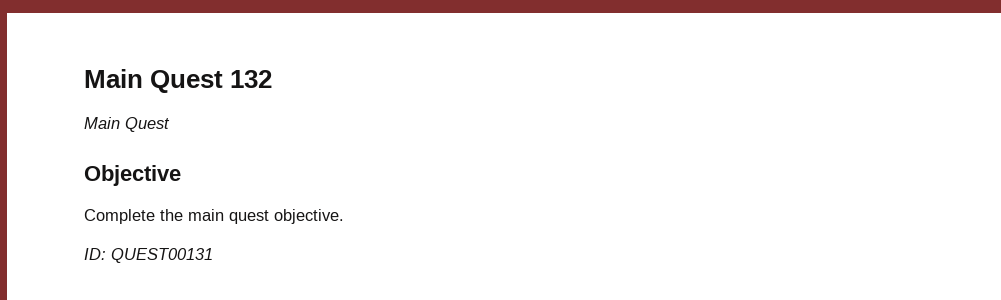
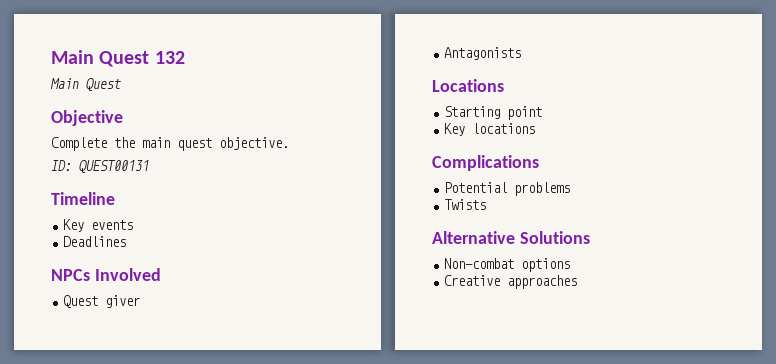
(213, 255) none -> [51,192,115,205] [63,219,134,232] [63,236,127,247] [51,268,161,281] [63,295,141,308] [444,47,522,60] [432,79,504,92] [444,106,543,120] [444,123,536,136] [432,155,539,171] [444,182,571,196] [444,199,487,210] [432,231,590,244] [444,258,571,272] [444,275,578,289] // Timeline // Key events // Deadlines // NPCs Involved // Quest giver // Antagonists // Locations // Starting point // Key locations // Complications // Potential problems // Twists // Alternative Solutions // Non-combat options // Creative approaches

